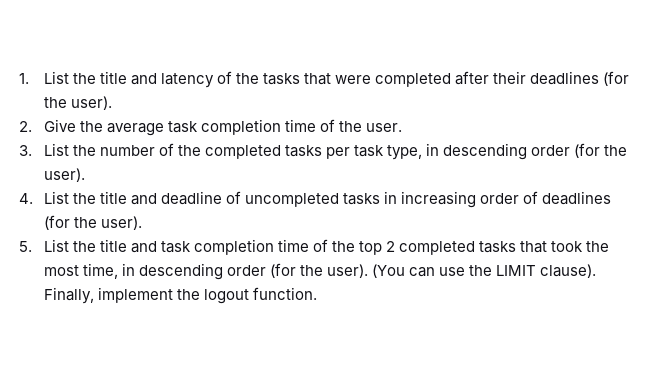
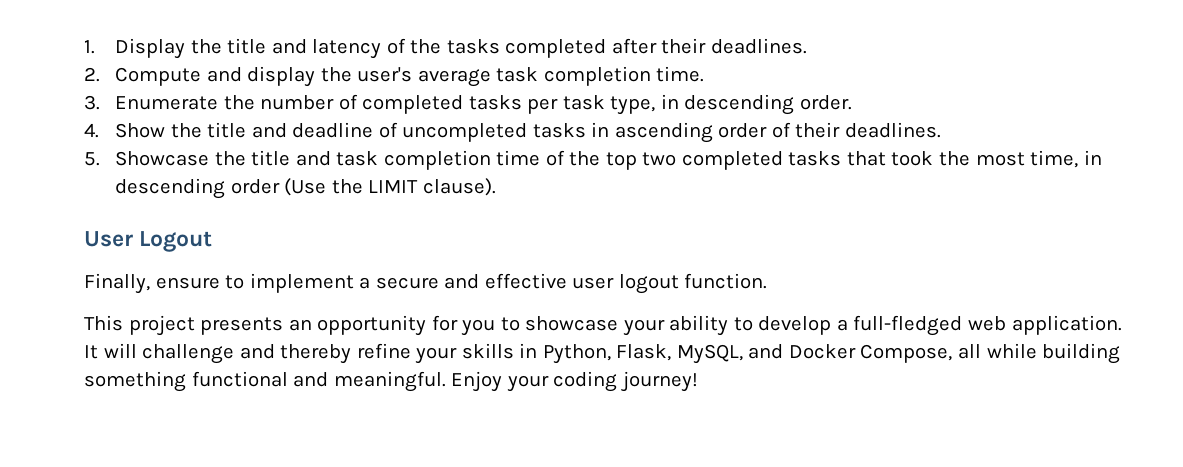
[43,71,69,84] List -> [114,38,185,59] Display
[303,73,371,85] that were -> (500, 46) none
[530,71,630,86] [43,96,112,110] [19,119,402,136] deadlines (for the user). // 2. Give the average task completion time of the user. -> [710,38,807,54] [84,66,705,87] deadlines. // 2. Compute and display the user's average task completion time.
[43,143,69,156] List -> [114,96,218,110] Enumerate
[177,145,201,156] the -> (358, 102) none
[531,143,628,158] [43,168,85,182] order (for the user). -> [799,95,852,110] order.
[43,191,69,204] List -> [114,123,165,138] Show
[400,191,476,208] increasing -> [614,122,713,143] ascending
[542,191,612,205] [43,215,142,230] deadlines (for the user). -> [795,122,941,138] their deadlines.
[43,239,69,252] List -> [114,151,209,166] Showcase
[386,241,396,252] 2 -> [642,152,677,166] two
[269,263,597,278] [43,287,317,304] (for the user). (You can use the LIMIT clause). Finally, implement the logout function. -> [284,178,496,196] [84,231,213,252] [84,273,768,294] [84,315,1122,336] [84,343,1121,364] [84,371,698,392] (Use the LIMIT clause). // User Logout // Finally, ensure to implement a secure and effective user logout function. // This project presents an opportunity for you to showcase your ability to develop a full-fledged web application. It will challenge and thereby refine your skills in Python, Flask, MySQL, and Docker Compose, all while building something functional and meaningful. Enjoy your coding journey!

